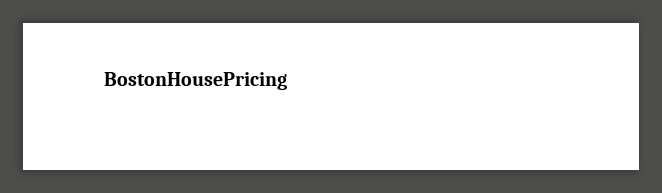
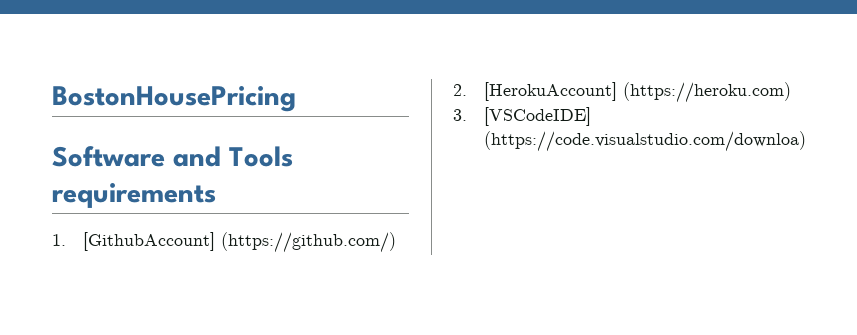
(287, 81) none -> [52,146,293,167] [52,183,216,208] [52,232,397,253] [453,82,792,103] [453,107,592,126] [484,131,807,152] // Software and Tools requirements // 1. [GithubAccount] (https://github.com/) // 2. [HerokuAccount] (https://heroku.com) // 3. [VSCodeIDE] (https://code.visualstudio.com/downloa)

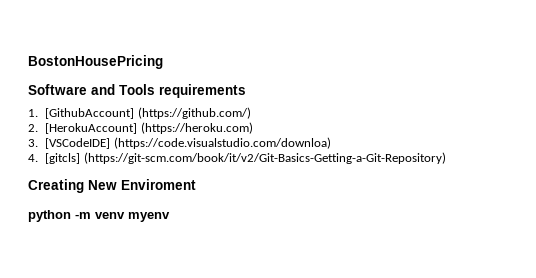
(807, 141) none -> [28,152,446,164] [28,179,196,193] [28,210,170,222] // 4. [gitcls] (https://git-scm.com/book/it/v2/Git-Basics-Getting-a-Git-Repository) // Creating New Enviroment // python -m venv myenv

